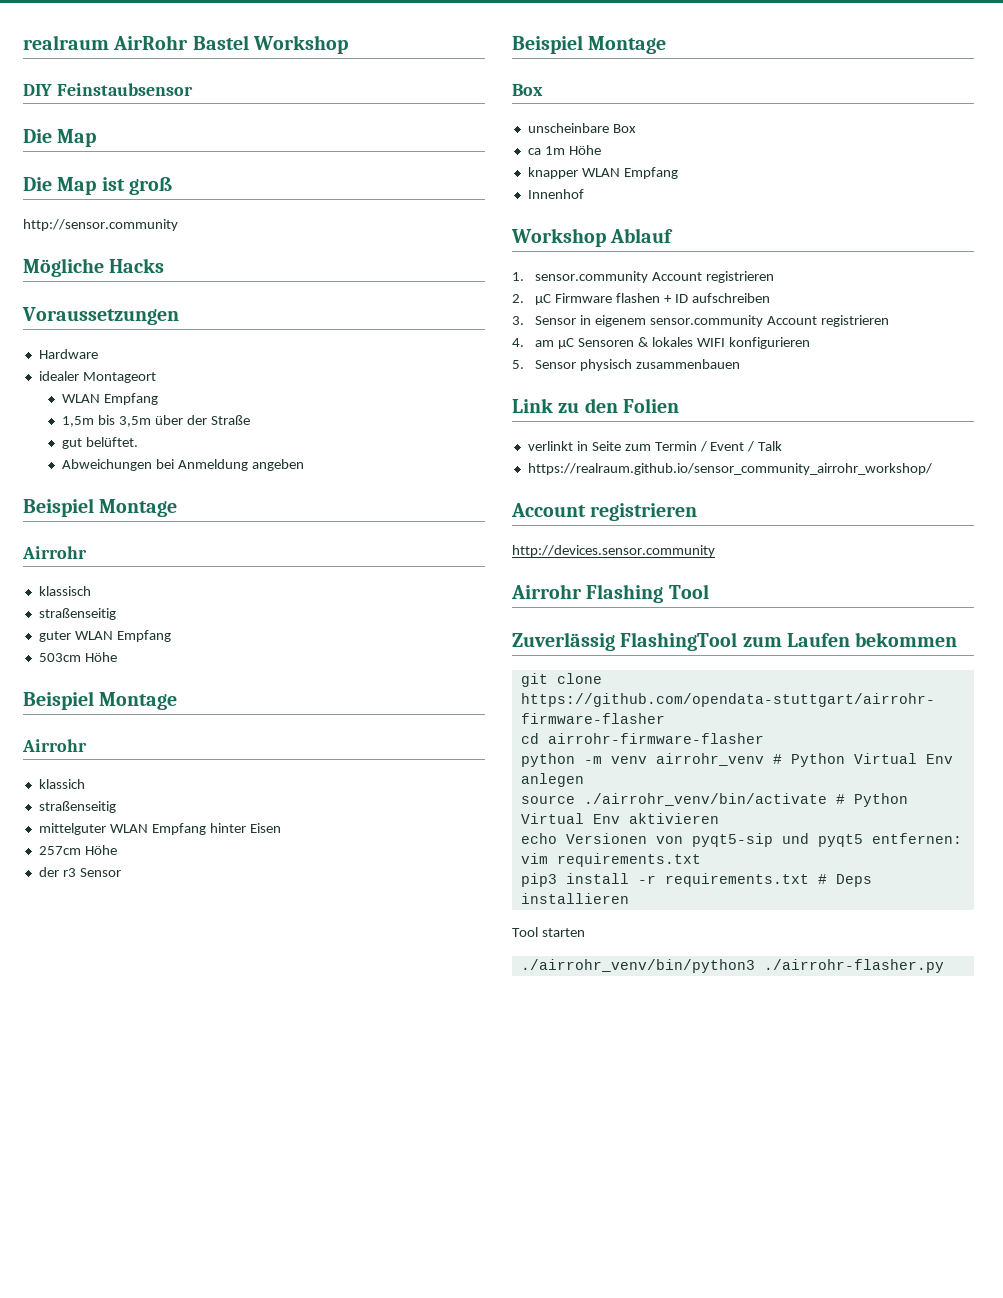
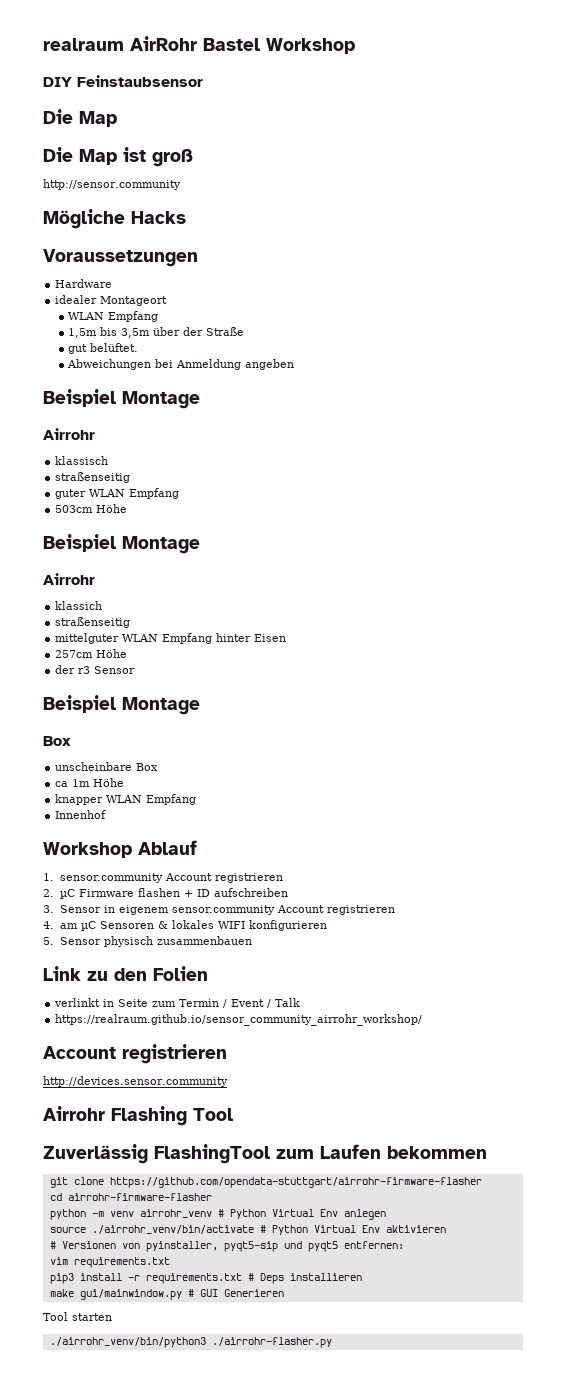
[520,833,557,844] echo -> [49,1241,56,1249] #
(683, 840) none -> [145,1241,218,1252] pyinstaller,
(629, 898) none -> [49,1289,284,1300] // make gui/mainwindow.py # GUI Generieren

